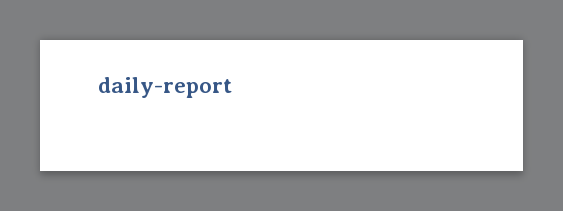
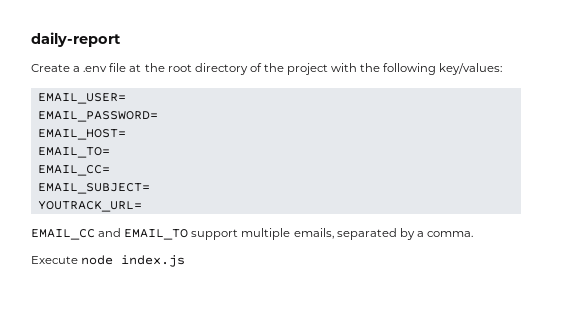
(232, 87) none -> [31,63,503,75] [37,93,126,104] [37,111,158,122] [37,129,126,140] [37,147,110,158] [37,165,110,176] [37,183,150,194] [37,200,142,212] [31,228,473,240] [31,255,186,267] // Create a .env file at the root directory of the project with the following key/values: // EMAIL_USER= // EMAIL_PASSWORD= // EMAIL_HOST= // EMAIL_TO= // EMAIL_CC= // EMAIL_SUBJECT= // YOUTRACK_URL= // EMAIL_CC and EMAIL_TO support multiple emails, separated by a comma. // Execute node index.js

